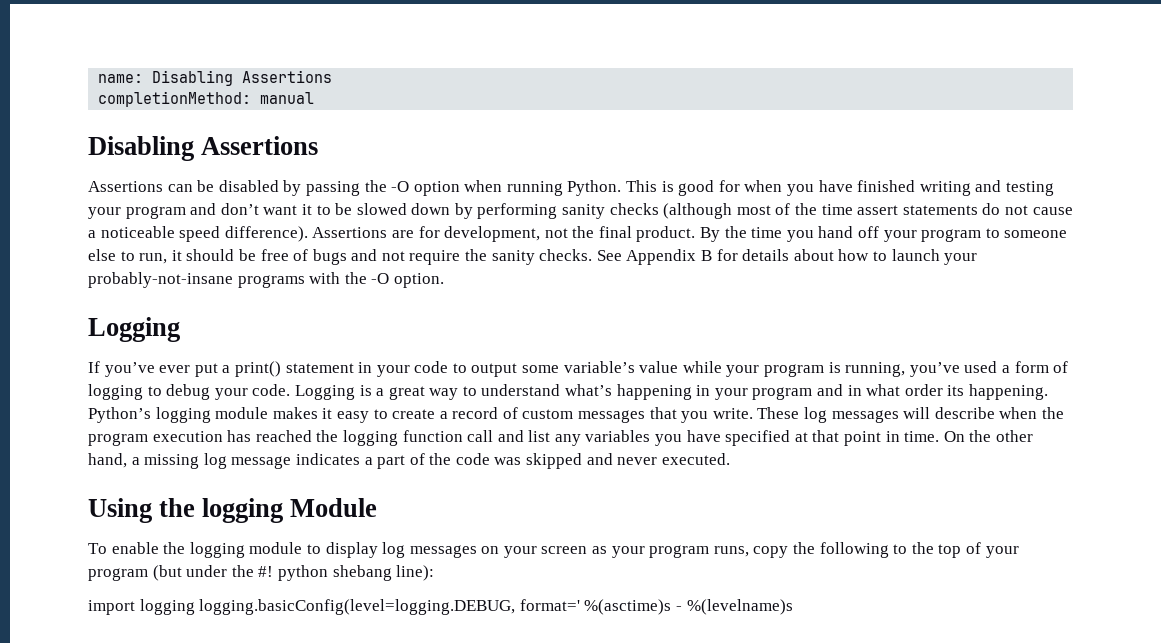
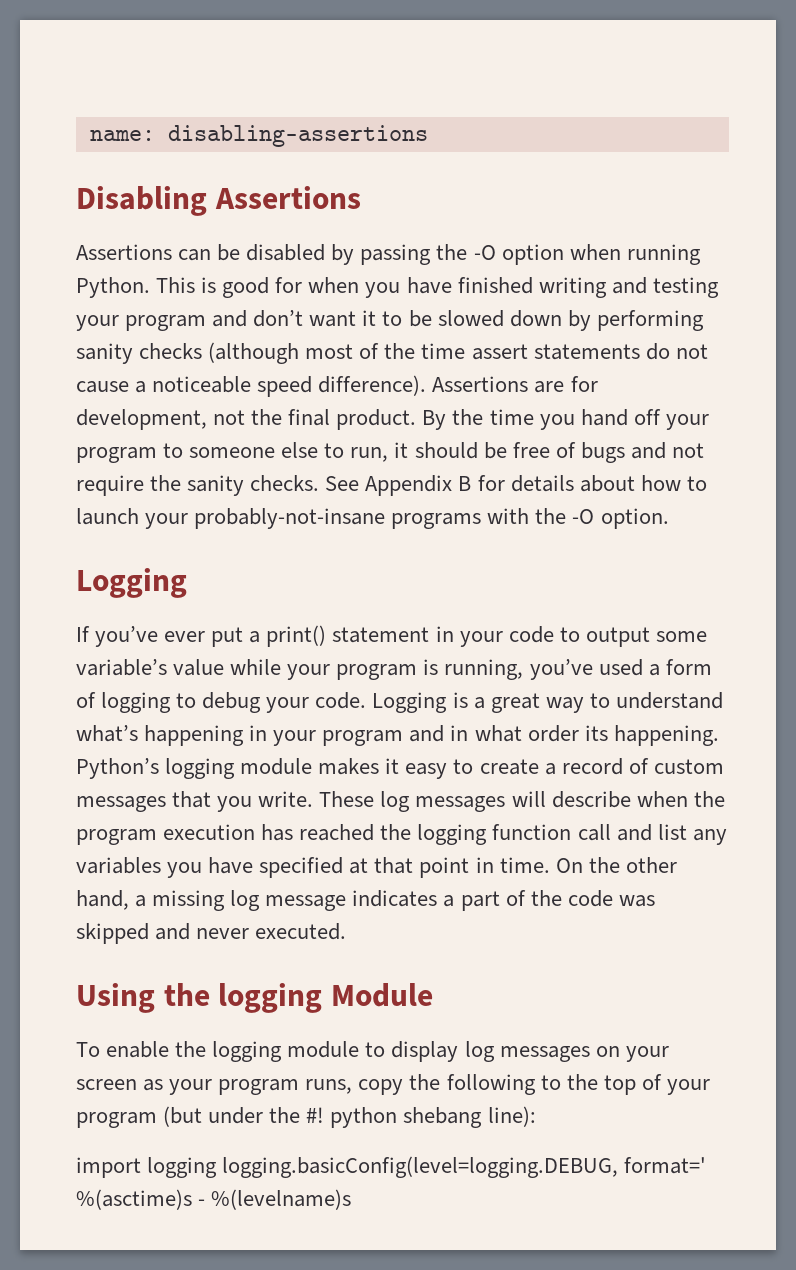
[152,70,333,86] [98,91,315,107] Disabling Assertions // completionMethod: manual -> [167,125,428,147] disabling-assertions

